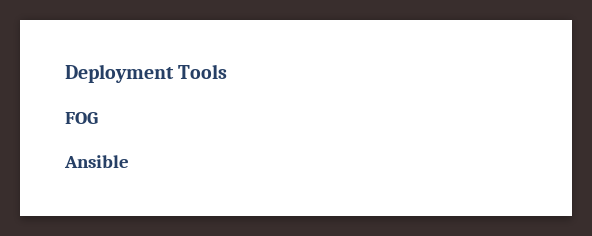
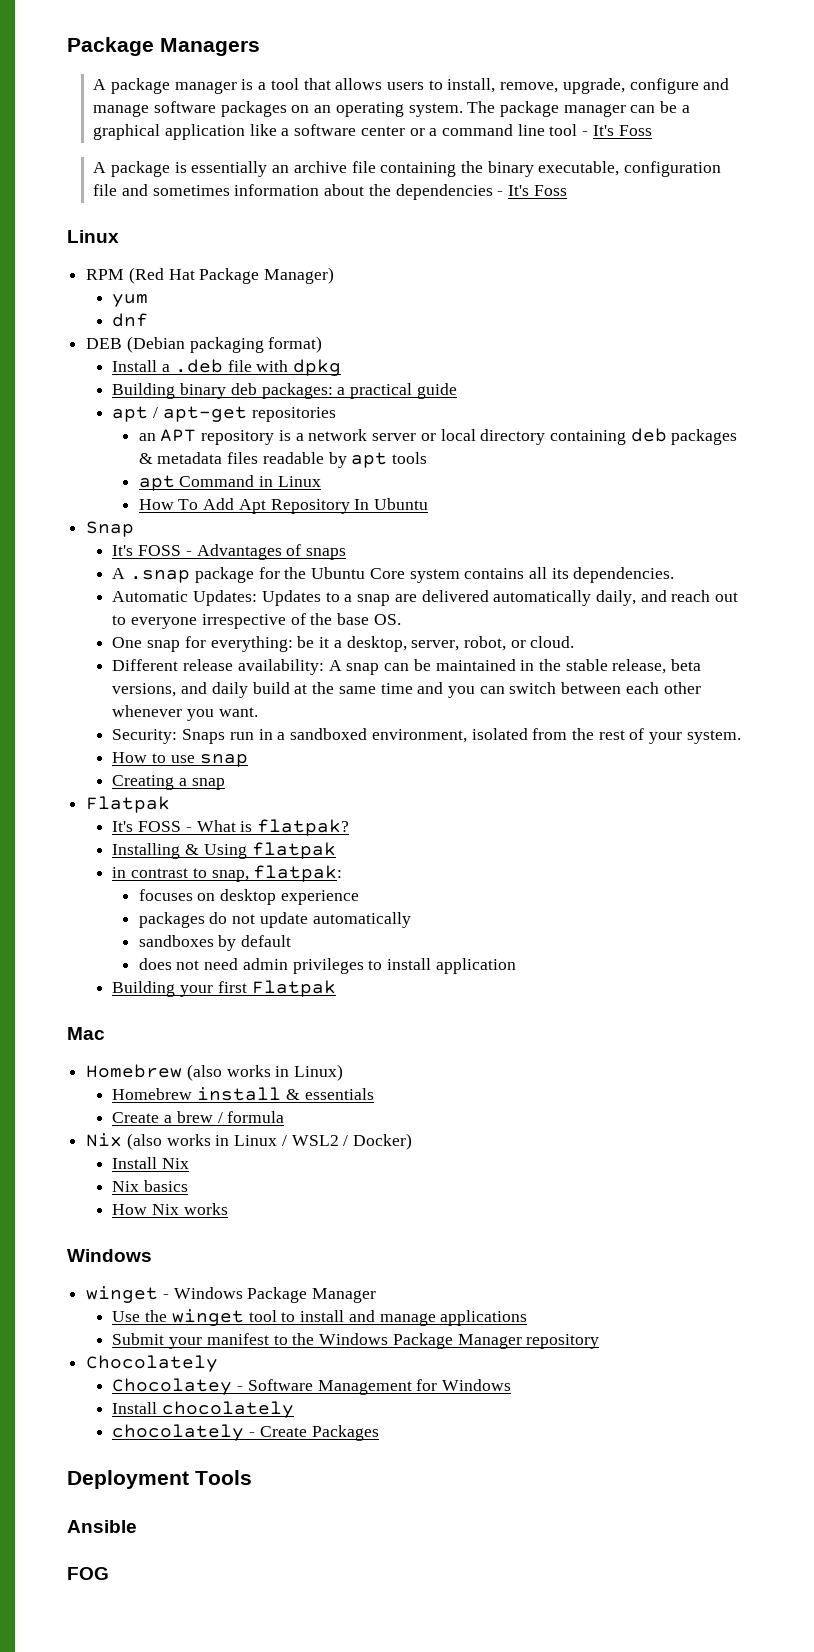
(65, 73) none -> [67,37,260,56] [93,78,730,94] [93,101,690,117] [93,124,652,140] [93,161,722,177] [93,184,567,200] [67,230,119,243] [86,267,335,284] [112,294,149,307] [112,313,149,327] [86,336,323,353] [112,359,342,376] [112,383,457,399] [112,406,336,422] [138,428,738,445] [138,452,428,468] [138,475,321,491] [138,498,429,514] [86,521,135,537] [112,544,347,560] [112,567,675,583] [112,590,739,606] [112,613,401,629] [112,636,575,652] [112,659,702,675] [112,682,701,698] [112,705,258,721] [112,728,741,744] [112,752,248,767] [112,775,225,790] [86,796,171,813] [112,819,350,836] [112,842,336,859] [112,865,343,882] [138,889,359,905] [138,912,411,928] [138,935,292,951] [138,958,516,974] [112,980,336,997] [67,1027,105,1040] [86,1064,344,1081] [112,1087,374,1101] [112,1111,285,1123] [86,1133,413,1150] [112,1157,190,1169] [112,1180,189,1192] [112,1203,228,1215] [67,1249,152,1262] [86,1286,377,1303] [112,1309,528,1326] [112,1333,600,1349] [86,1355,219,1372] [112,1378,512,1395] [112,1401,295,1418] [112,1424,379,1441] Package Managers // A package manager is a tool that allows users to install, remove, upgrade, configure and manage software packages on an operating system. The package manager can be a graphical application like a software center or a command line tool - It's Foss // A package is essentially an archive file containing the binary executable, configuration file and sometimes information about the dependencies - It's Foss // Linux // RPM (Red Hat Package Manager) // yum // dnf // DEB (Debian packaging format) // Install a .deb file with dpkg // Building binary deb packages: a practical guide // apt / apt-get repositories // an APT repository is a network server or local directory containing deb packages & metadata files readable by apt tools // apt Command in Linux // How To Add Apt Repository In Ubuntu // Snap // It's FOSS - Advantages of snaps // A .snap package for the Ubuntu Core system contains all its dependencies. // Automatic Updates: Updates to a snap are delivered automatically daily, and reach out to everyone irrespective of the base OS. // One snap for everything: be it a desktop, server, robot, or cloud. // Different release availability: A snap can be maintained in the stable release, beta versions, and daily build at the same time and you can switch between each other whenever you want. // Security: Snaps run in a sandboxed environment, isolated from the rest of your system. // How to use snap // Creating a snap // Flatpak // It's FOSS - What is flatpak? // Installing & Using flatpak // in contrast to snap, flatpak: // focuses on desktop experience // packages do not update automatically // sandboxes by default // does not need admin privileges to install application // Building your first Flatpak // Mac // Homebrew (also works in Linux) // Homebrew install & essentials // Create a brew / formula // Nix (also works in Linux / WSL2 / Docker) // Install Nix // Nix basics // How Nix works // Windows // winget - Windows Package Manager // Use the winget tool to install and manage applications // Submit your manifest to the Windows Package Manager repository // Chocolately // Chocolatey - Software Management for Windows // Install chocolately // chocolately - Create Packages //
(228, 71) none -> [67,1520,137,1533] // Ansible
[64,155,129,168] // Ansible -> (109, 1573) none

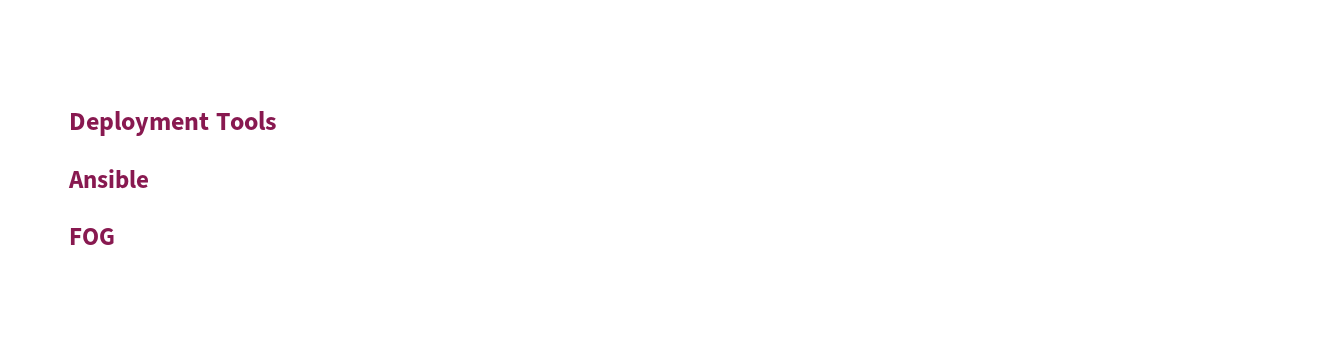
[67,37,260,56] [93,78,730,94] [93,101,690,117] [93,124,652,140] [93,161,722,177] [93,184,567,200] [67,230,119,243] [86,267,335,284] [112,294,149,307] [112,313,149,327] [86,336,323,353] [112,359,342,376] [112,383,457,399] [112,406,336,422] [138,428,738,445] [138,452,428,468] [138,475,321,491] [138,498,429,514] [86,521,135,537] [112,544,347,560] [112,567,675,583] [112,590,739,606] [112,613,401,629] [112,636,575,652] [112,659,702,675] [112,682,701,698] [112,705,258,721] [112,728,741,744] [112,752,248,767] [112,775,225,790] [86,796,171,813] [112,819,350,836] [112,842,336,859] [112,865,343,882] [138,889,359,905] [138,912,411,928] [138,935,292,951] [138,958,516,974] [112,980,336,997] [67,1027,105,1040] [86,1064,344,1081] [112,1087,374,1101] [112,1111,285,1123] [86,1133,413,1150] [112,1157,190,1169] [112,1180,189,1192] [112,1203,228,1215] [67,1249,152,1262] [86,1286,377,1303] [112,1309,528,1326] [112,1333,600,1349] [86,1355,219,1372] [112,1378,512,1395] [112,1401,295,1418] [112,1424,379,1441] Package Managers // A package manager is a tool that allows users to install, remove, upgrade, configure and manage software packages on an operating system. The package manager can be a graphical application like a software center or a command line tool - It's Foss // A package is essentially an archive file containing the binary executable, configuration file and sometimes information about the dependencies - It's Foss // Linux // RPM (Red Hat Package Manager) // yum // dnf // DEB (Debian packaging format) // Install a .deb file with dpkg // Building binary deb packages: a practical guide // apt / apt-get repositories // an APT repository is a network server or local directory containing deb packages & metadata files readable by apt tools // apt Command in Linux // How To Add Apt Repository In Ubuntu // Snap // It's FOSS - Advantages of snaps // A .snap package for the Ubuntu Core system contains all its dependencies. // Automatic Updates: Updates to a snap are delivered automatically daily, and reach out to everyone irrespective of the base OS. // One snap for everything: be it a desktop, server, robot, or cloud. // Different release availability: A snap can be maintained in the stable release, beta versions, and daily build at the same time and you can switch between each other whenever you want. // Security: Snaps run in a sandboxed environment, isolated from the rest of your system. // How to use snap // Creating a snap // Flatpak // It's FOSS - What is flatpak? // Installing & Using flatpak // in contrast to snap, flatpak: // focuses on desktop experience // packages do not update automatically // sandboxes by default // does not need admin privileges to install application // Building your first Flatpak // Mac // Homebrew (also works in Linux) // Homebrew install & essentials // Create a brew / formula // Nix (also works in Linux / WSL2 / Docker) // Install Nix // Nix basics // How Nix works // Windows // winget - Windows Package Manager // Use the winget tool to install and manage applications // Submit your manifest to the Windows Package Manager repository // Chocolately // Chocolatey - Software Management for Windows // Install chocolately // chocolately - Create Packages // -> (69, 123) none

